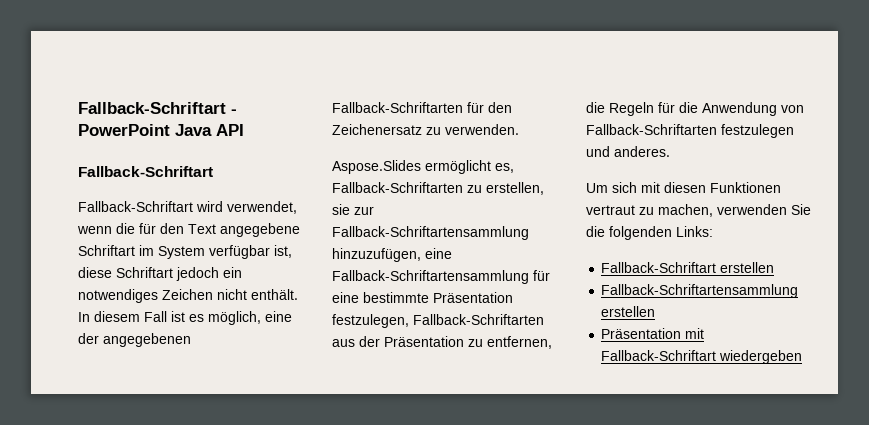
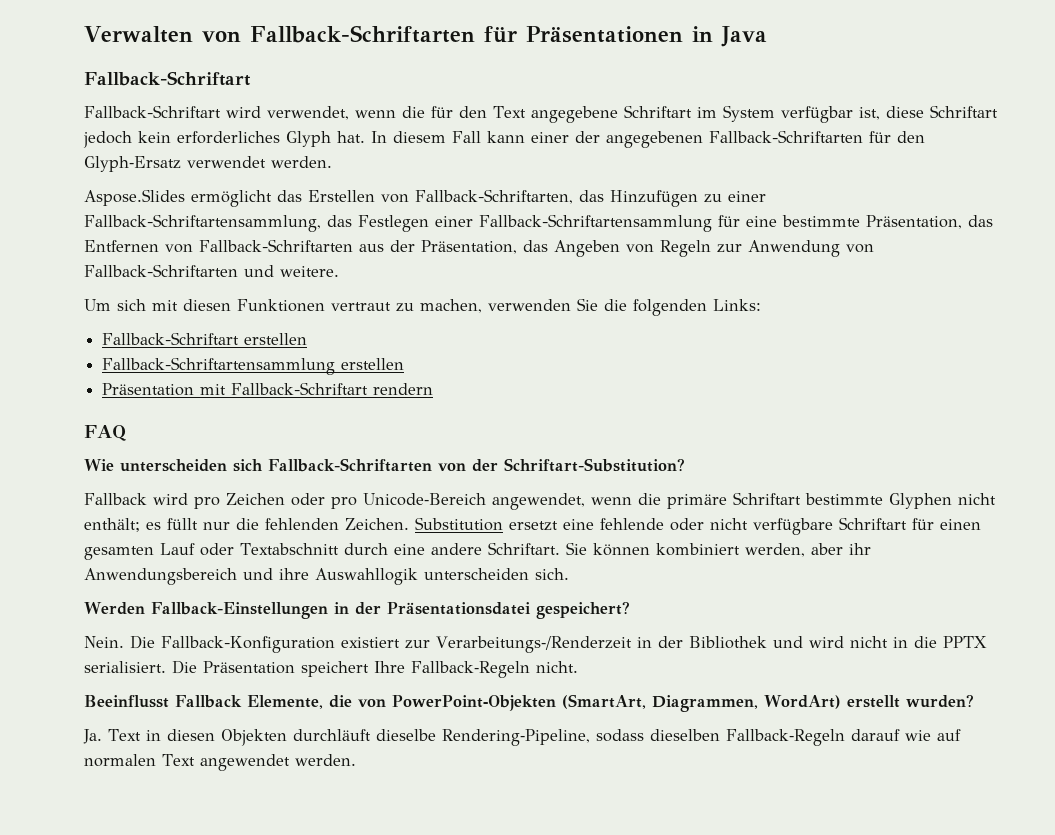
[78,102,237,114] [78,124,170,136] Fallback-Schriftart - PowerPoint -> [84,25,713,43] Verwalten von Fallback-Schriftarten für Präsentationen in
[216,124,244,136] API -> (767, 36) none
[223,267,242,278] [78,289,298,303] [78,311,292,325] ein notwendiges Zeichen nicht enthält. In diesem Fall ist es möglich, eine -> [138,131,569,147] kein erforderliches Glyph hat. In diesem Fall kann einer
[332,124,519,135] Zeichenersatz zu verwenden. -> [84,156,332,172] Glyph‑Ersatz verwendet werden.
[495,163,514,173] [332,182,544,195] [332,204,374,215] [332,226,529,240] [332,248,452,262] [332,270,550,284] [332,292,513,303] [332,314,544,328] [332,336,552,349] [586,102,804,116] [586,124,794,138] [586,146,670,157] es, Fallback-Schriftarten zu erstellen, sie zur Fallback-Schriftartensammlung hinzuzufügen, eine Fallback-Schriftartensammlung für eine bestimmte Präsentation festzulegen, Fallback-Schriftarten aus der Präsentation zu entfernen, die Regeln für die Anwendung von Fallback-Schriftarten festzulegen und anderes. -> [277,189,766,207] [84,214,993,232] [84,239,874,257] [84,264,339,277] das Erstellen von Fallback-Schriftarten, das Hinzufügen zu einer Fallback-Schriftartensammlung, das Festlegen einer Fallback-Schriftartensammlung für eine bestimmte Präsentation, das Entfernen von Fallback-Schriftarten aus der Präsentation, das Angeben von Regeln zur Anwendung von Fallback-Schriftarten und weitere.
[719,350,803,364] wiedergeben -> [373,383,434,395] [84,425,126,441] [84,458,685,472] [84,492,996,510] [84,517,981,535] [84,542,871,560] [84,568,569,585] [84,601,630,619] [84,635,987,653] [84,660,578,678] [84,694,974,712] [83,729,961,746] [84,754,356,771] rendern // FAQ // Wie unterscheiden sich Fallback-Schriftarten von der Schriftart-Substitution? // Fallback wird pro Zeichen oder pro Unicode‑Bereich angewendet, wenn die primäre Schriftart bestimmte Glyphen nicht enthält; es füllt nur die fehlenden Zeichen. Substitution ersetzt eine fehlende oder nicht verfügbare Schriftart für einen gesamten Lauf oder Textabschnitt durch eine andere Schriftart. Sie können kombiniert werden, aber ihr Anwendungsbereich und ihre Auswahllogik unterscheiden sich. // Werden Fallback-Einstellungen in der Präsentationsdatei gespeichert? // Nein. Die Fallback-Konfiguration existiert zur Verarbeitungs‑/Renderzeit in der Bibliothek und wird nicht in die PPTX serialisiert. Die Präsentation speichert Ihre Fallback‑Regeln nicht. // Beeinflusst Fallback Elemente, die von PowerPoint‑Objekten (SmartArt, Diagrammen, WordArt) erstellt wurden? // Ja. Text in diesen Objekten durchläuft dieselbe Rendering‑Pipeline, sodass dieselben Fallback‑Regeln darauf wie auf normalen Text angewendet werden.

